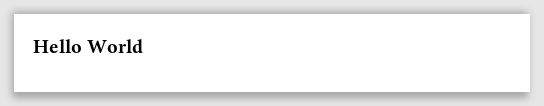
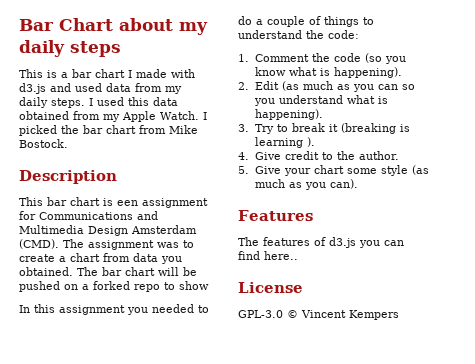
[33,39,144,54] Hello World -> [19,18,208,35] [19,40,121,57] [19,69,195,78] [19,83,182,94] [19,97,178,108] [19,111,207,122] [19,125,198,136] [19,139,68,148] [19,170,117,184] [19,197,208,208] [19,211,158,220] [19,225,197,236] [19,239,194,250] [19,253,182,264] [19,267,197,276] [19,281,209,292] [19,304,209,315] [238,16,374,27] [238,30,359,39] [238,53,406,64] [254,67,402,78] [238,81,415,92] [253,95,388,106] [254,109,323,120] [238,123,410,134] [254,137,315,148] [238,151,400,160] [238,165,429,176] [254,179,358,190] [238,210,313,221] [238,237,404,248] [238,251,298,260] [238,282,303,293] [238,310,399,320] Bar Chart about my daily steps // This is a bar chart I made with d3.js and used data from my daily steps. I used this data obtained from my Apple Watch. I picked the bar chart from Mike Bostock. // Description // This bar chart is een assignment for Communications and Multimedia Design Amsterdam (CMD). The assignment was to create a chart from data you obtained. The bar chart will be pushed on a forked repo to show // In this assignment you needed to do a couple of things to understand the code: // 1. Comment the code (so you know what is happening). // 2. Edit (as much as you can so you understand what is happening). // 3. Try to break it (breaking is learning ). // 4. Give credit to the author. // 5. Give your chart some style (as much as you can). // Features // The features of d3.js you can find here.. // License // GPL-3.0 © Vincent Kempers

